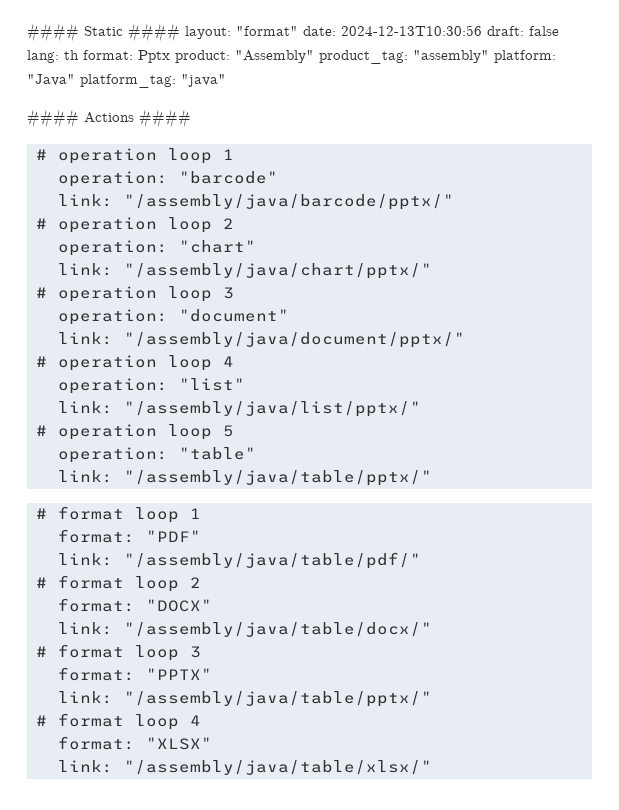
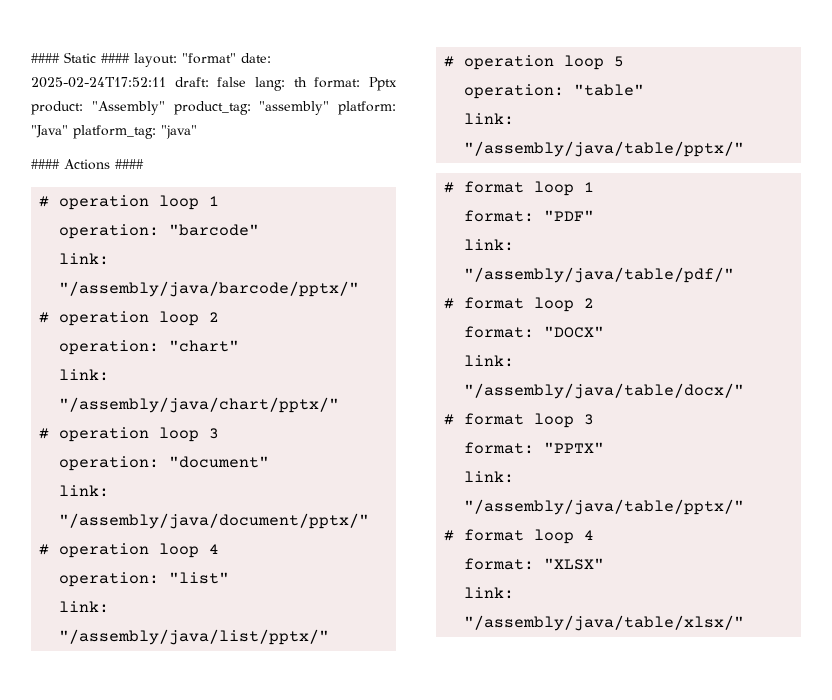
[341,25,482,36] 2024-12-13T10:30:56 -> [31,77,166,88] 2025-02-24T17:52:11

